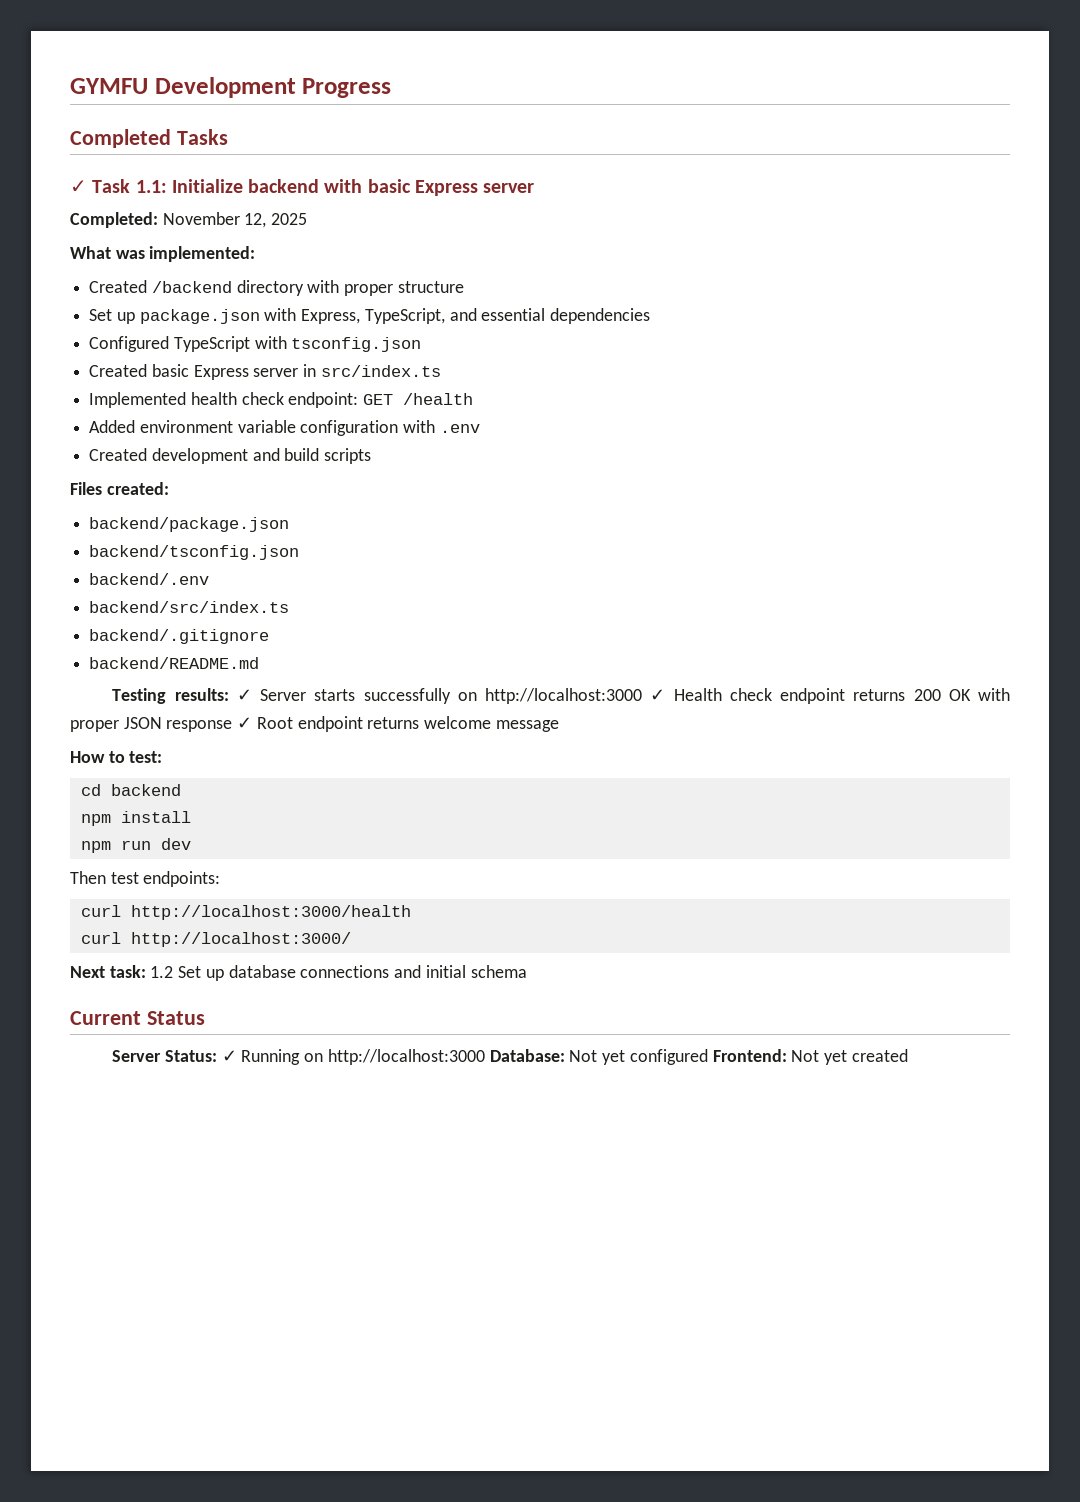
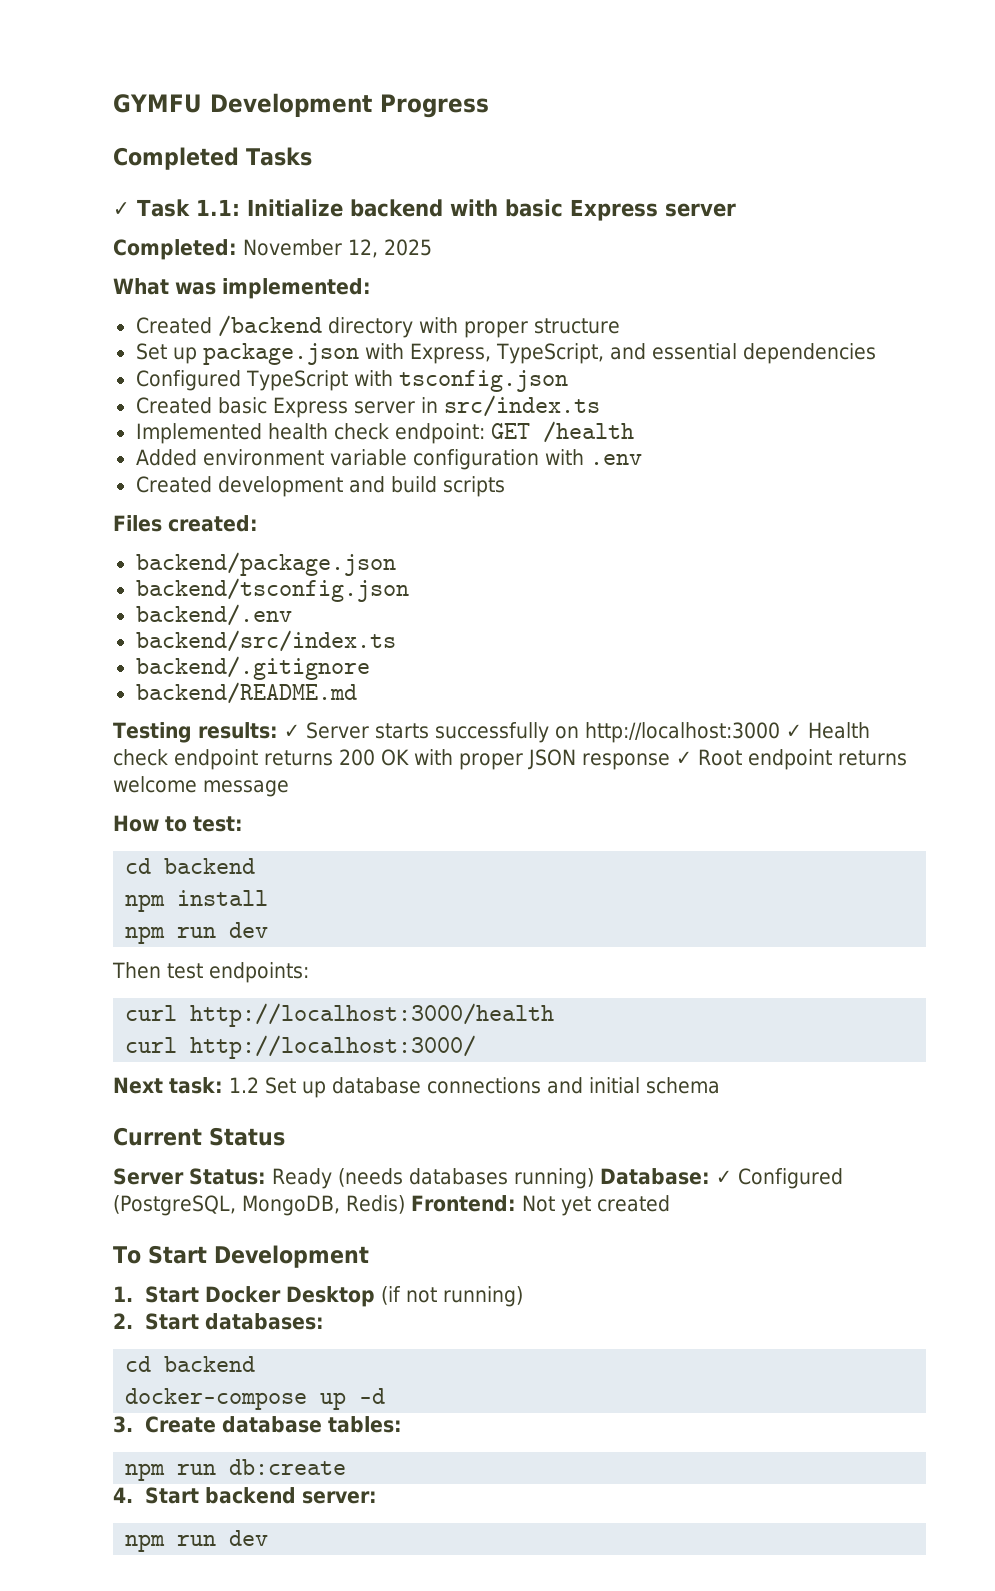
[221,1049,908,1065] ✓ Running on http://localhost:3000 Database: Not yet configured Frontend: Not yet created -> [272,1168,843,1189] [113,1195,670,1216] [113,1245,369,1268] [113,1286,523,1307] [113,1313,324,1330] [125,1356,256,1372] [125,1388,386,1410] [113,1416,402,1433] [125,1459,347,1481] [113,1487,377,1504] [125,1530,269,1552] Ready (needs databases running) Database: ✓ Configured (PostgreSQL, MongoDB, Redis) Frontend: Not yet created // To Start Development // 1. Start Docker Desktop (if not running) // 2. Start databases: // cd backend // docker-compose up -d // 3. Create database tables: // npm run db:create // 4. Start backend server: // npm run dev

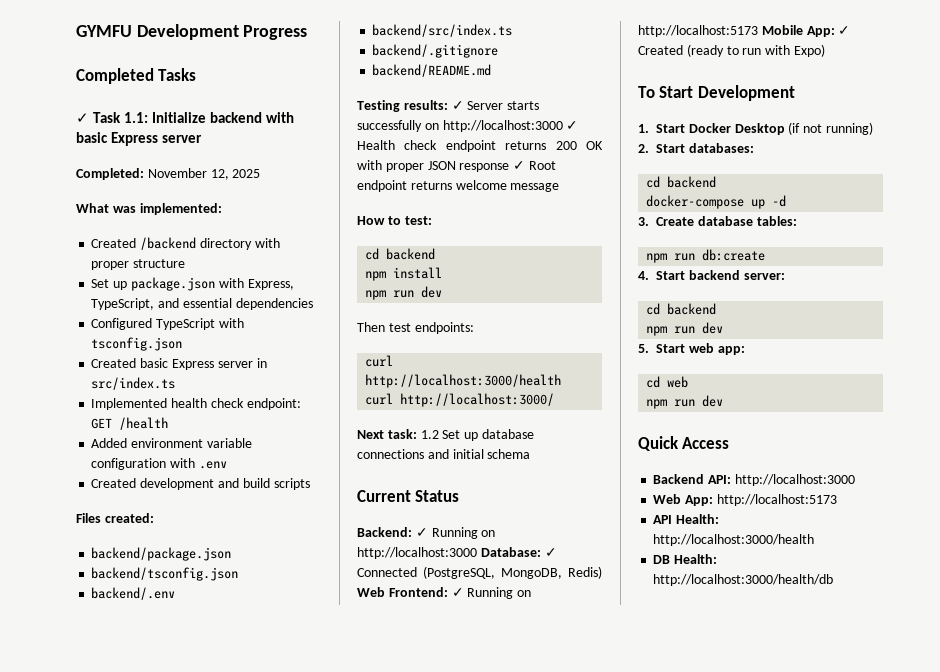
[113,1168,594,1189] Server Status: Ready (needs databases running) -> [357,527,496,539] [357,547,477,559] Backend: ✓ Running on http://localhost:3000
[737,1168,843,1189] Configured -> [357,567,417,577] Connected
[410,1195,670,1216] Frontend: Not yet created -> [357,587,532,599] [638,25,851,37] [638,44,825,57] Web Frontend: ✓ Running on http://localhost:5173 Mobile App: ✓ Created (ready to run with Expo)
[125,1530,269,1552] // npm run dev -> [646,303,717,315] [646,322,724,336] [638,343,745,355] [646,376,689,388] [646,395,724,409] [638,436,730,451] [653,474,855,486] [653,494,837,506] [653,514,720,524] [653,534,815,546] [653,554,718,564] [653,574,834,586] // cd backend // npm run dev // 5. Start web app: // cd web // npm run dev // Quick Access // Backend API: http://localhost:3000 // Web App: http://localhost:5173 // API Health: http://localhost:3000/health // DB Health: http://localhost:3000/health/db

